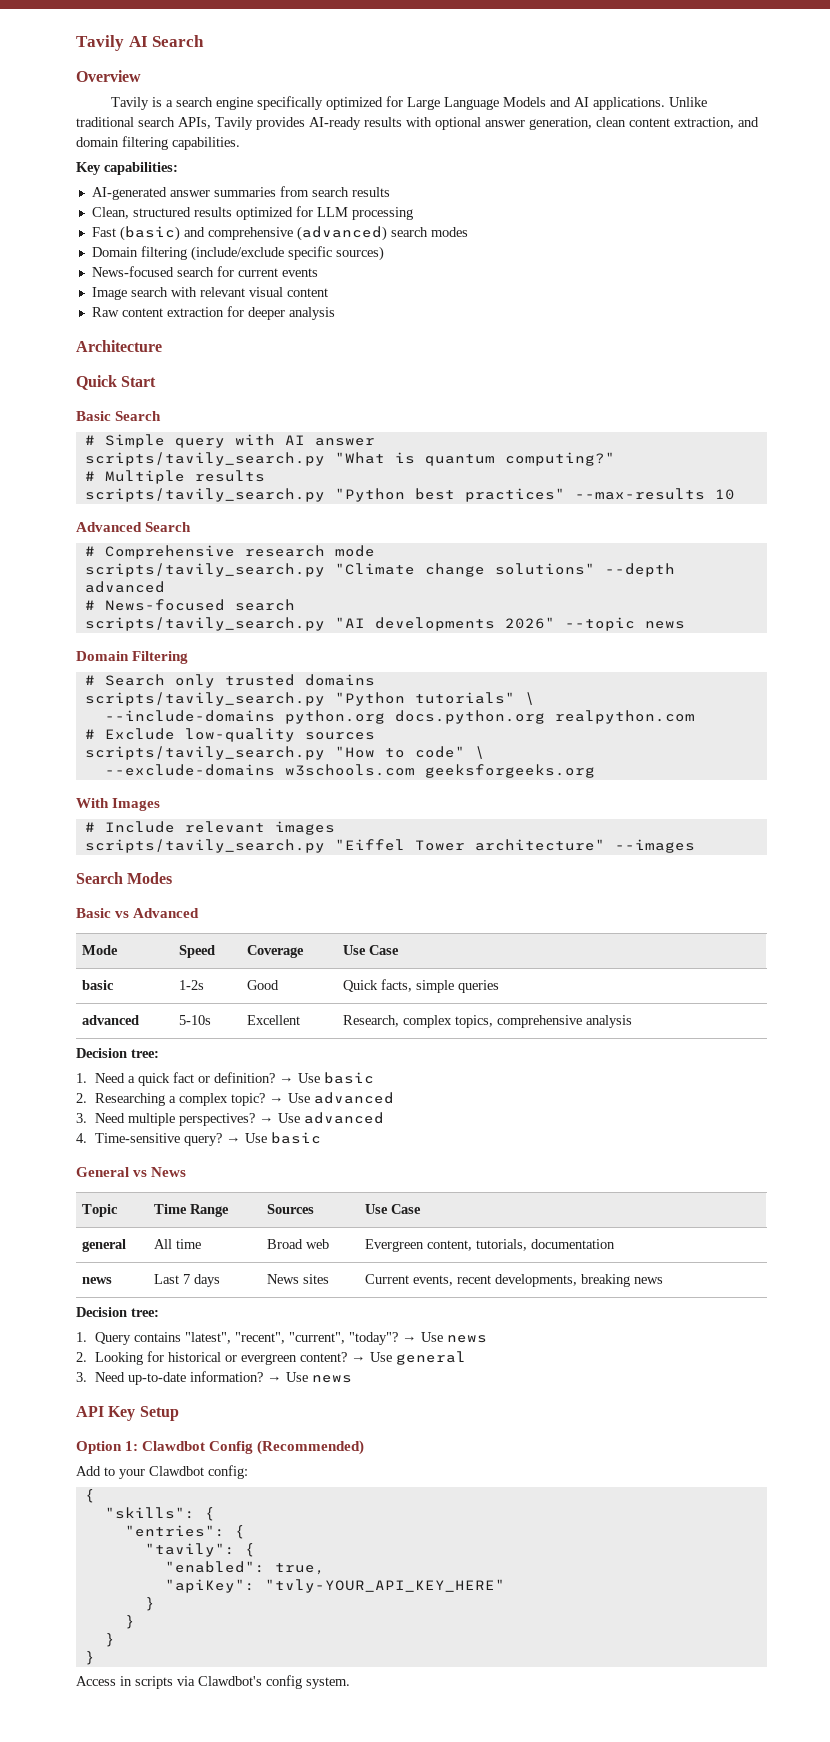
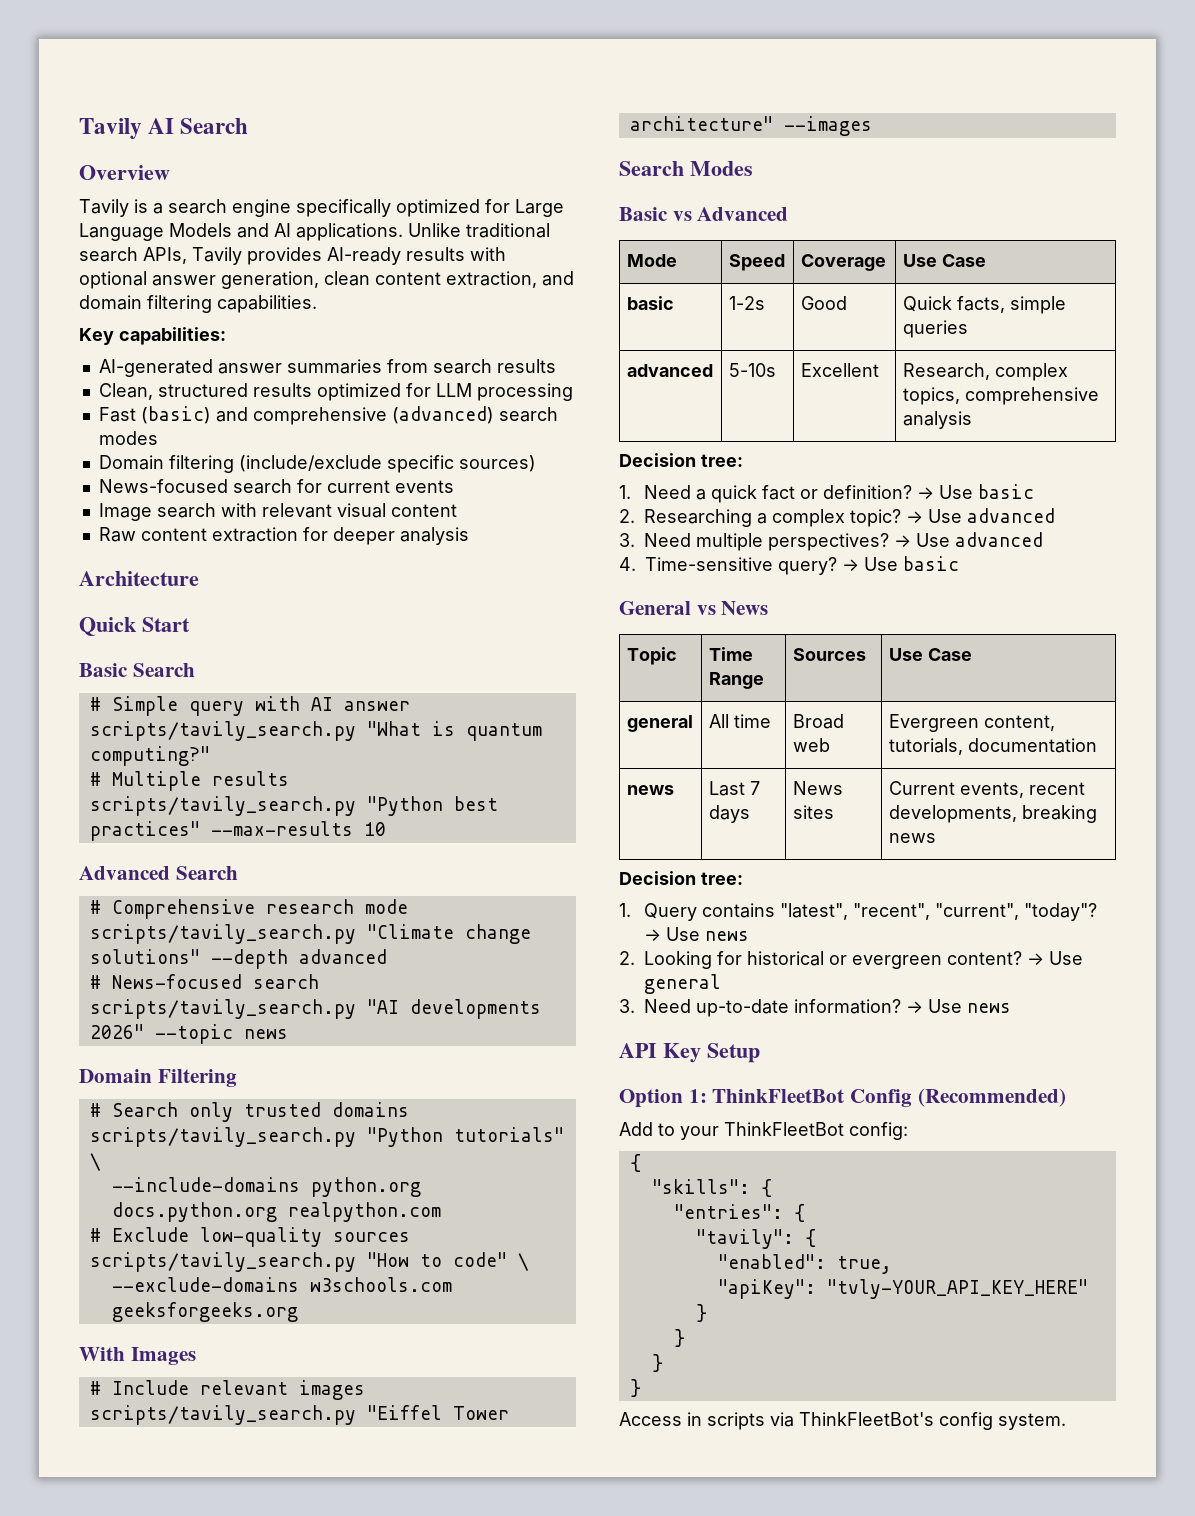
[142,1441,206,1451] Clawdbot -> [712,1089,845,1103] ThinkFleetBot
[149,1466,204,1476] Clawdbot -> [724,1122,844,1136] ThinkFleetBot
[198,1676,262,1686] Clawdbot's -> [799,1412,934,1426] ThinkFleetBot's

